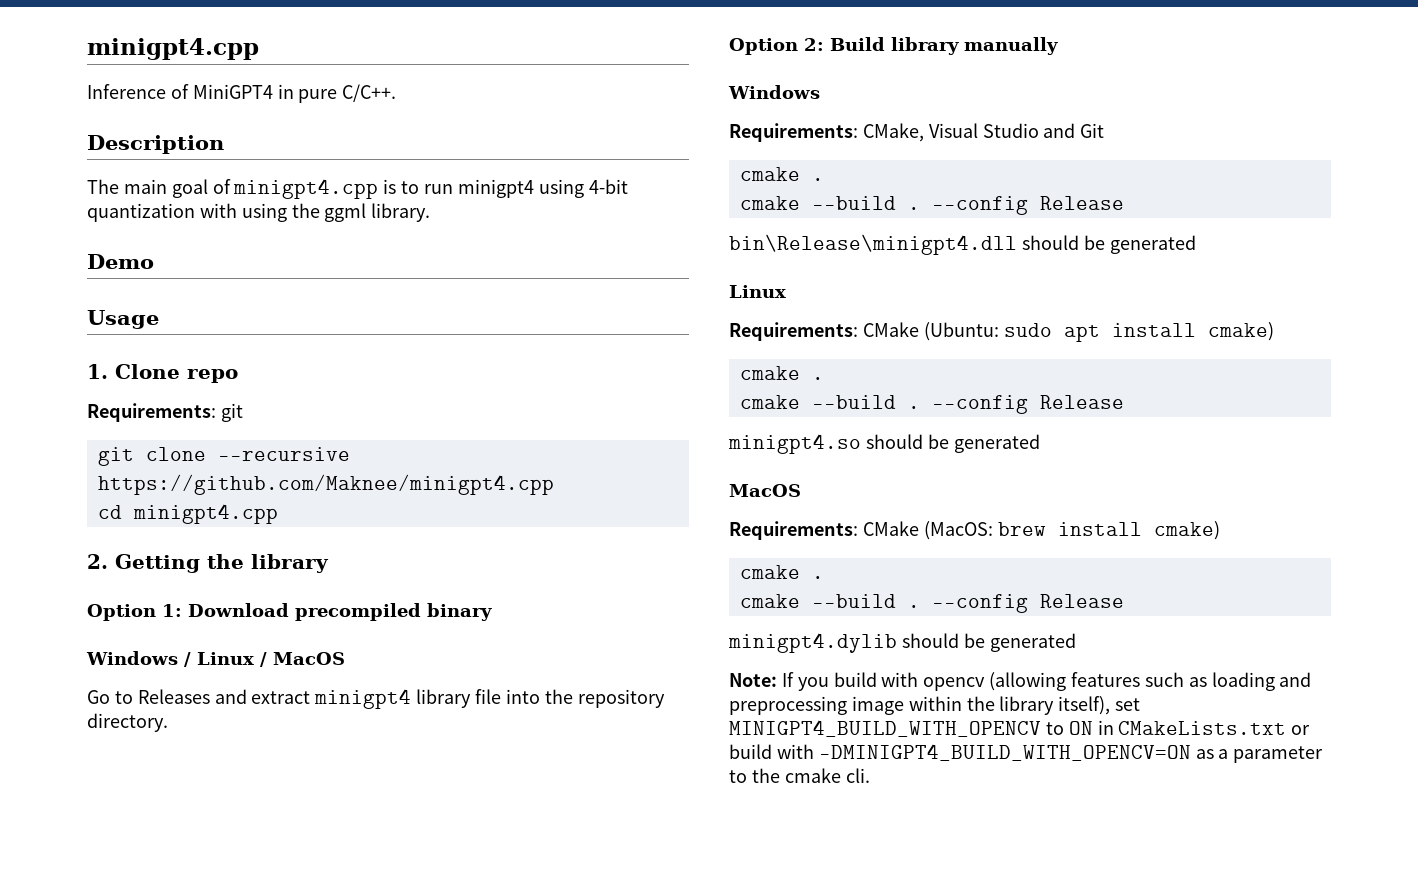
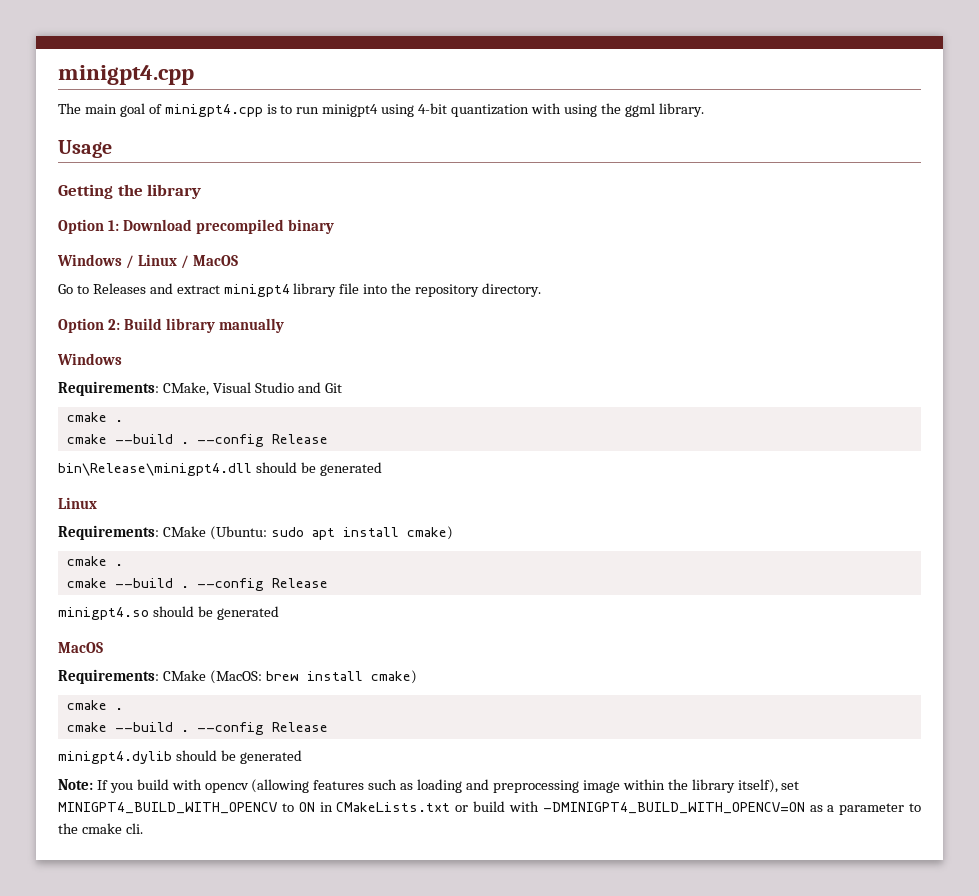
[87,38,259,60] [87,84,397,103] [87,135,224,154] minigpt4.cpp // Inference of MiniGPT4 in pure C/C++. // Description -> [58,65,194,85] minigpt4.cpp
[87,254,154,269] // Demo -> (704, 110) none
[87,364,238,383] [87,403,243,422] [97,447,350,466] [97,474,554,495] [97,504,278,524] [87,554,108,569] 1. Clone repo // Requirements: git // git clone --recursive https://github.com/Maknee/minigpt4.cpp // cd minigpt4.cpp // 2. -> (112, 149) none

